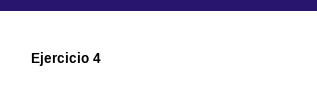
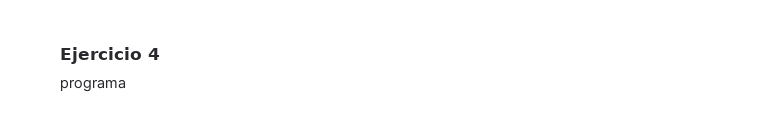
(101, 58) none -> [60,79,126,92] // programa

